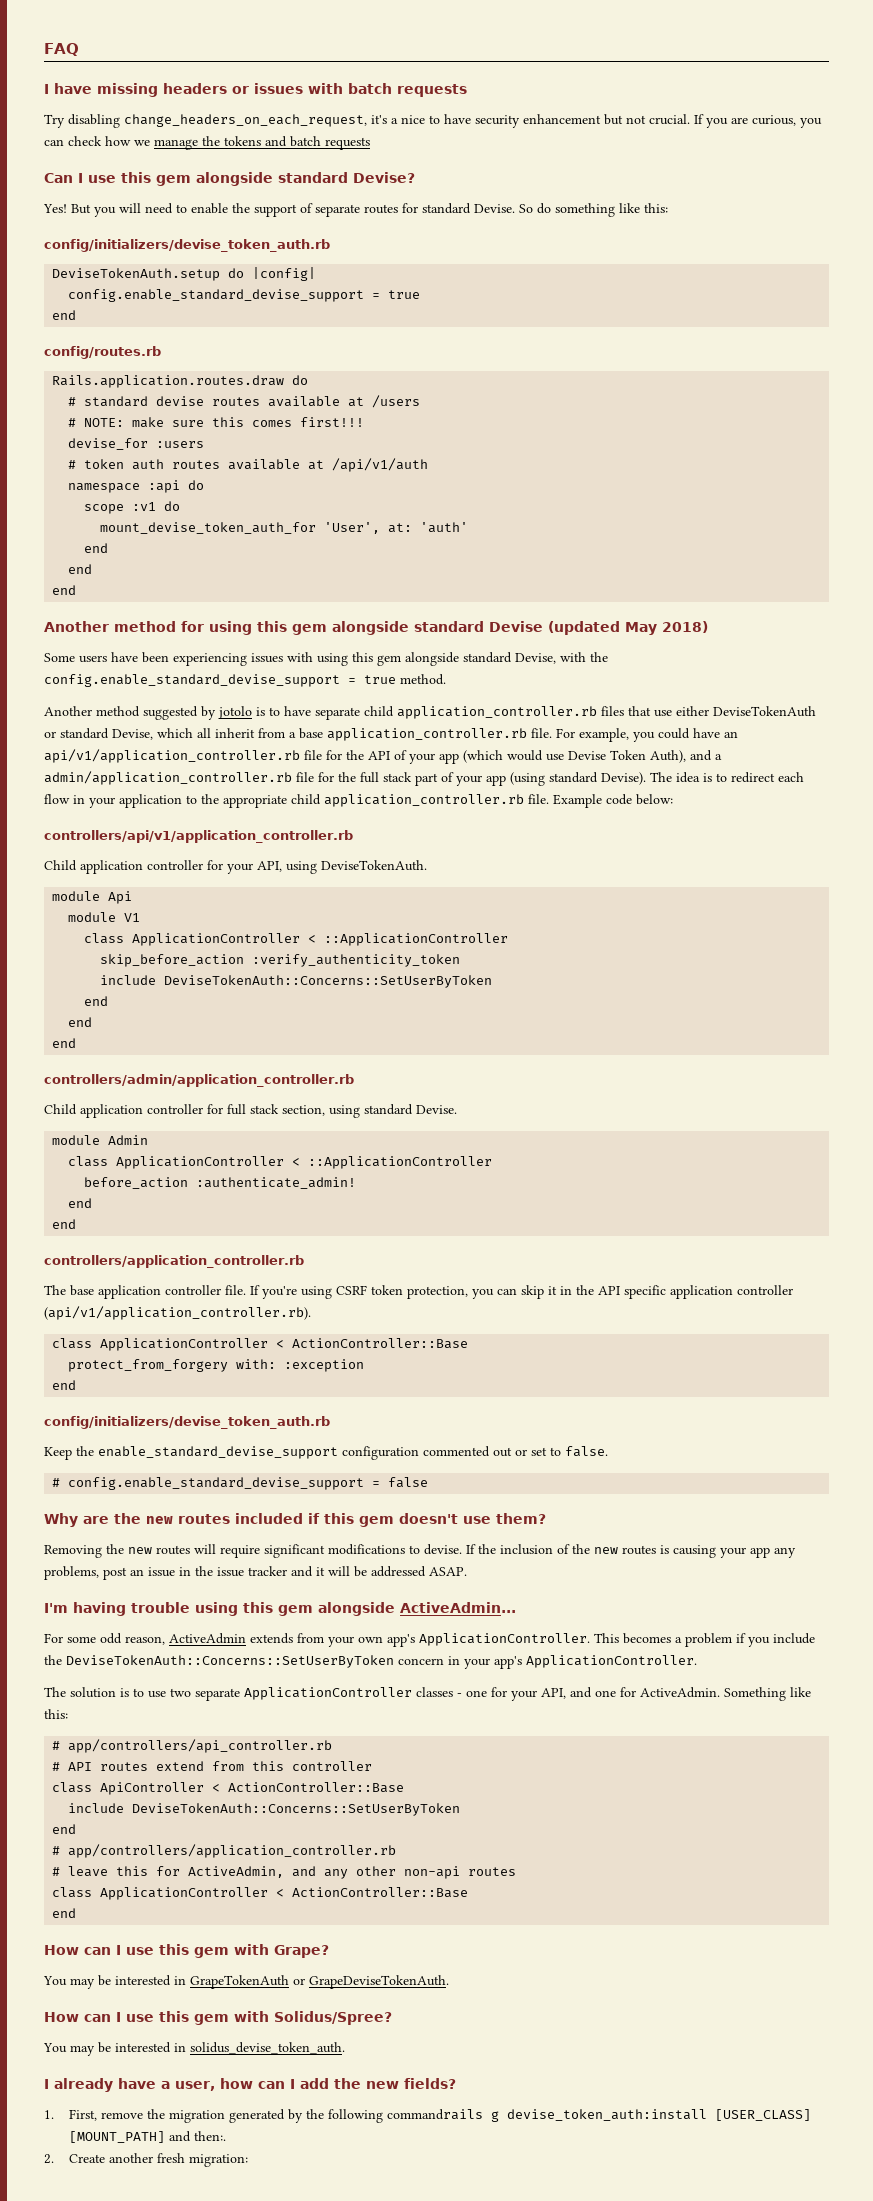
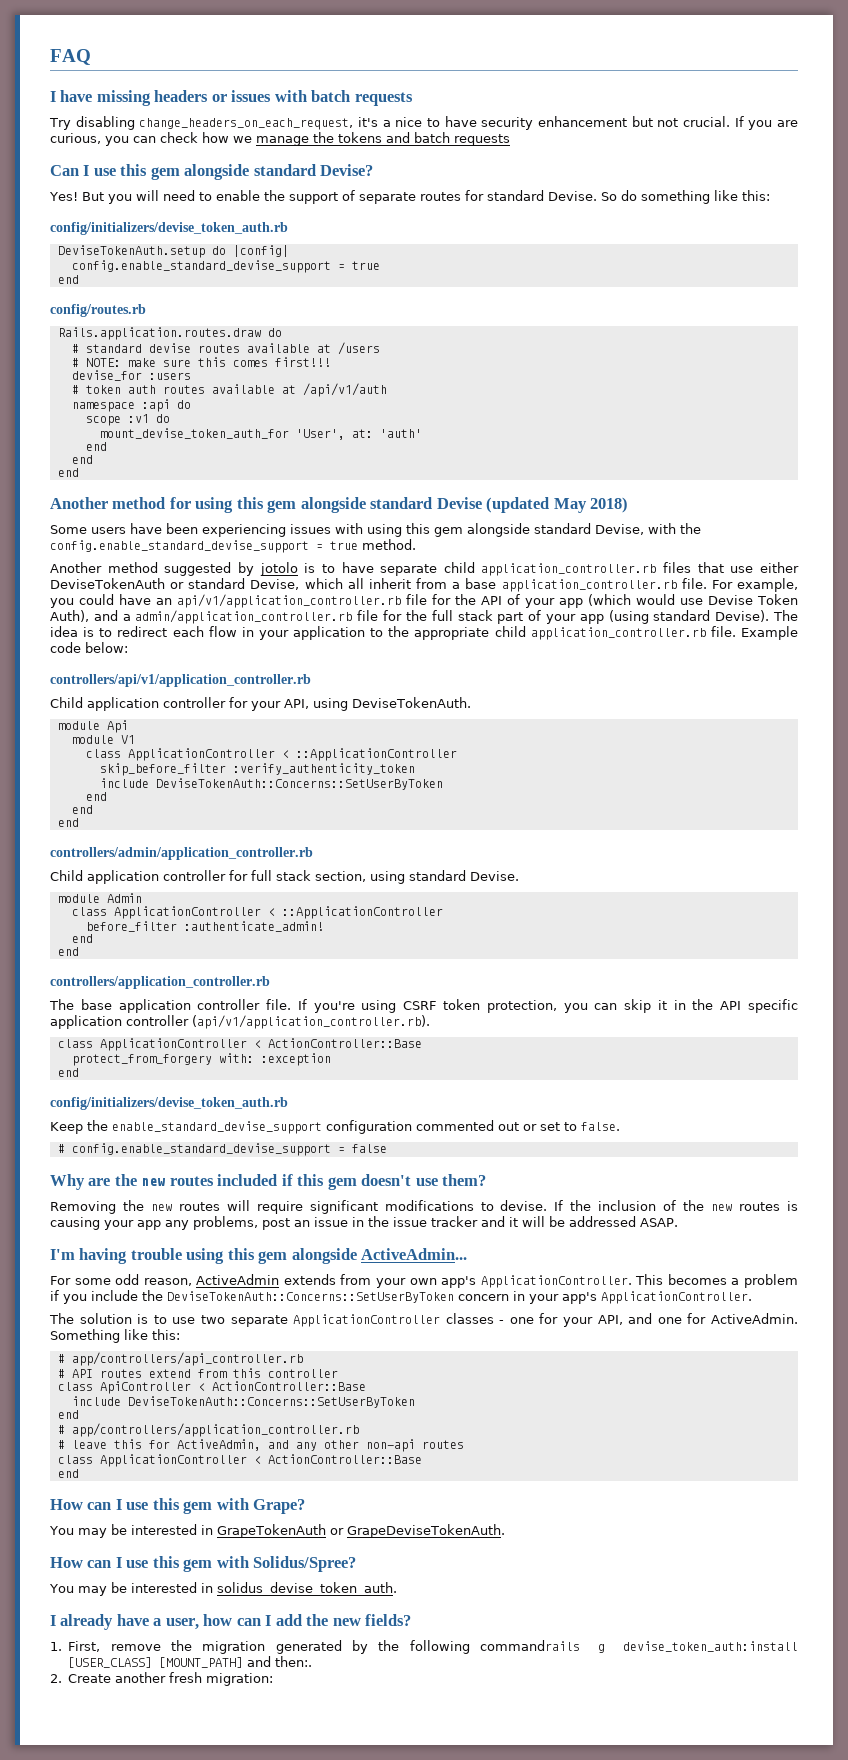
[100,954,245,967] skip_before_action -> [99,763,226,776] skip_before_filter
[84,1177,189,1189] before_action -> [85,921,177,932] before_filter

